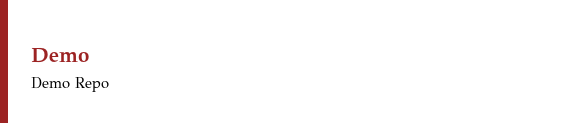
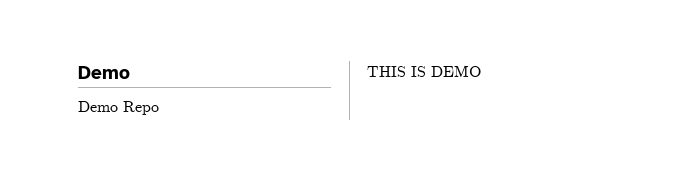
(109, 84) none -> [367,65,481,77] // THIS IS DEMO

